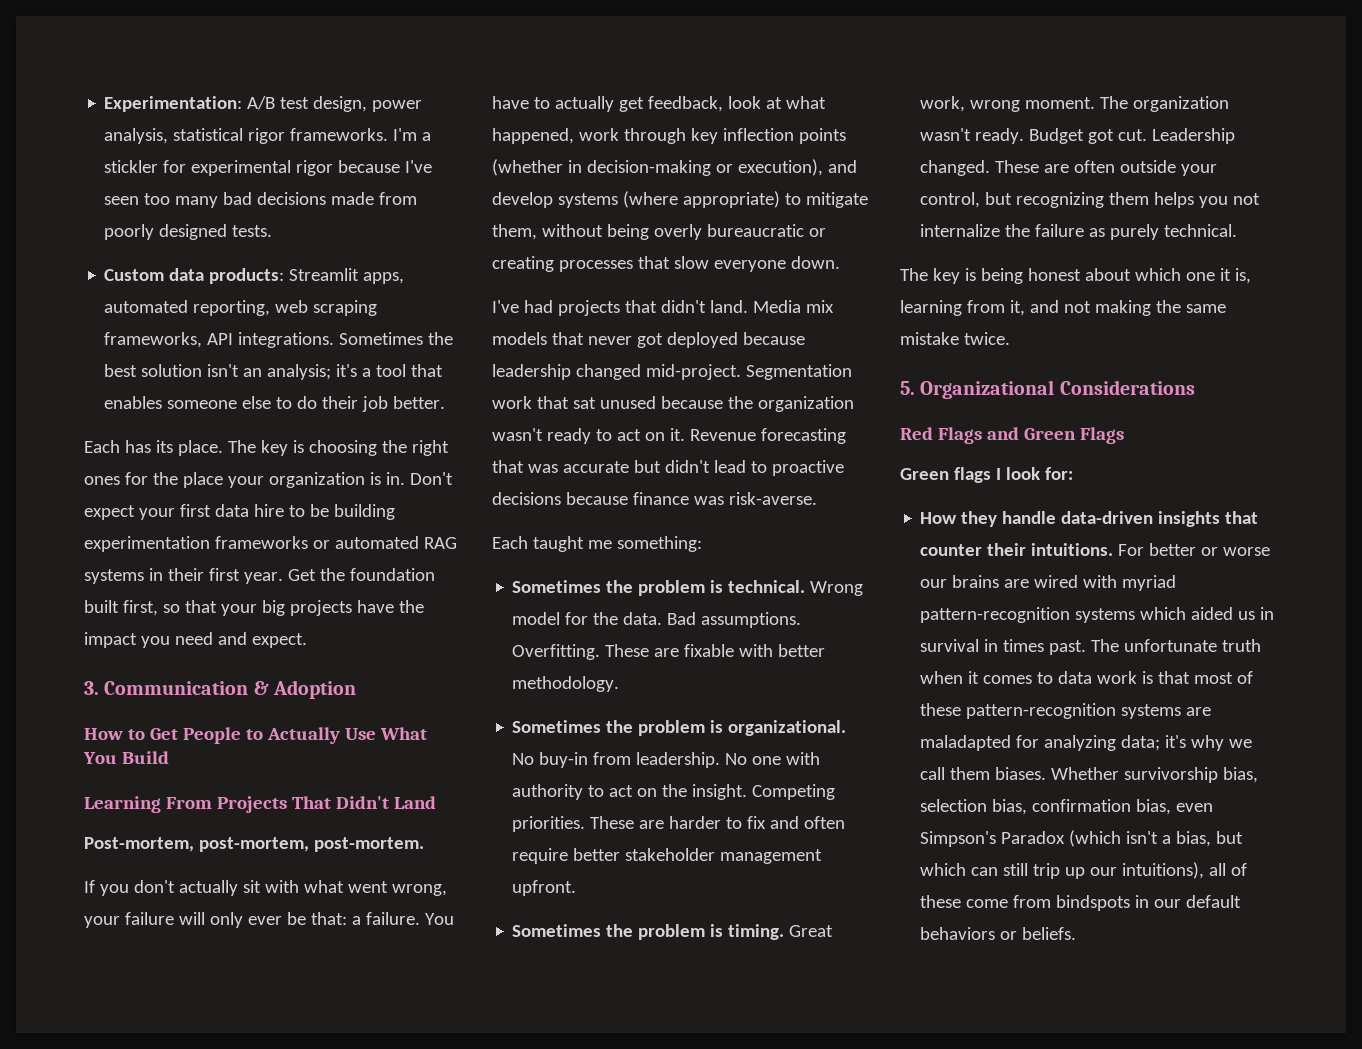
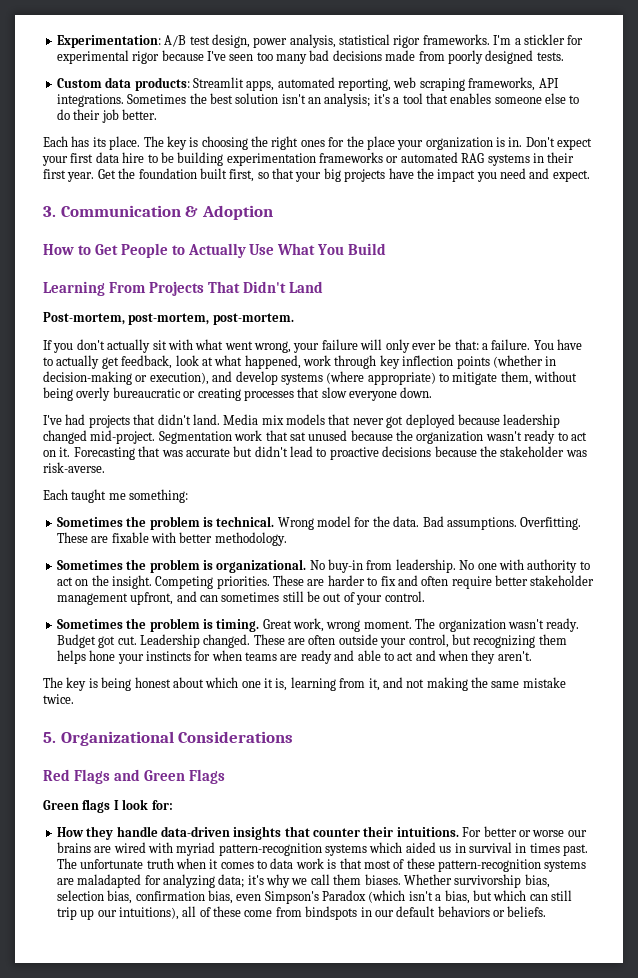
[689,428,846,444] Revenue forecasting -> [73,447,135,460] Forecasting
[632,492,689,505] finance -> [479,446,565,457] the stakeholder
[512,880,577,896] upfront. -> [130,591,425,605] upfront, and can sometimes still be out of your control.
[1199,193,1261,208] [920,224,1238,240] you not internalize the failure as purely technical. -> [89,650,532,664] hone your instincts for when teams are ready and able to act and when they aren't.

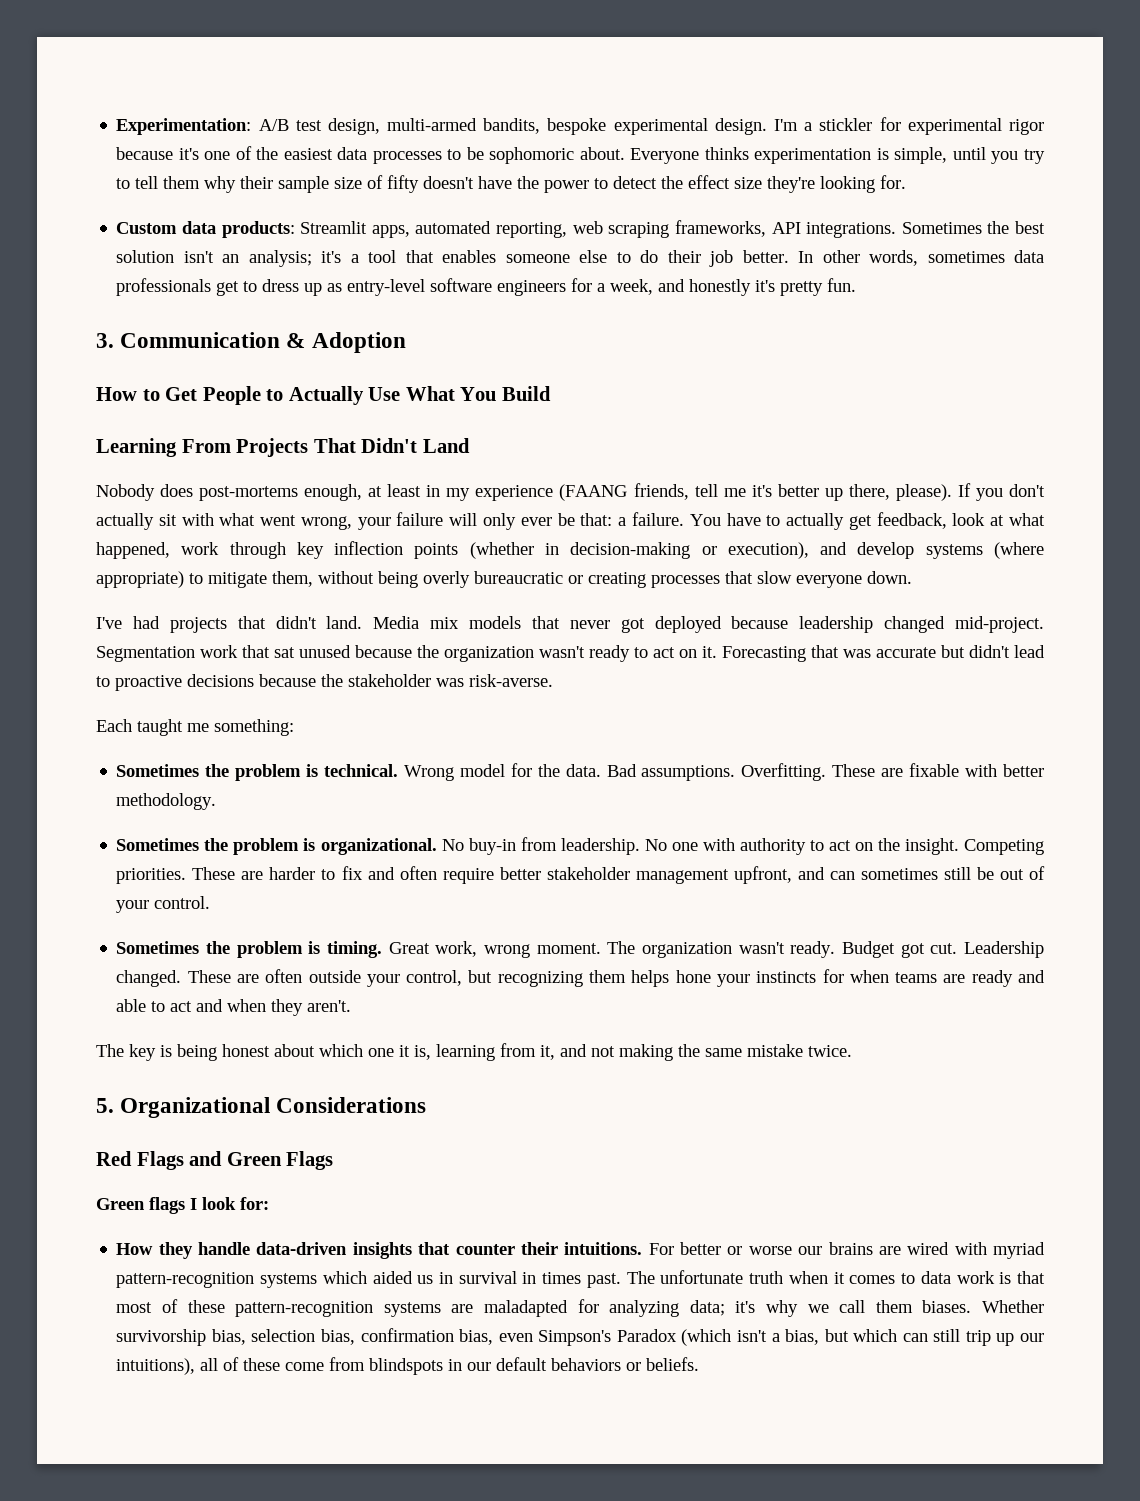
[253,34,490,48] power analysis, statistical rigor frameworks. -> [387,118,767,135] multi-armed bandits, bespoke experimental design.
[206,50,564,64] I've seen too many bad decisions made from poorly designed tests. -> [178,146,1045,164] [116,175,907,193] it's one of the easiest data processes to be sophomoric about. Everyone thinks experimentation is simple, until you try to tell them why their sample size of fifty doesn't have the power to detect the effect size they're looking for.
[43,136,593,150] [42,152,575,166] [43,168,590,182] // Each has its place. The key is choosing the right ones for the place your organization is in. Don't expect your first data hire to be building experimentation frameworks or automated RAG systems in their first year. Get the foundation built first, so that your big projects have the impact you need and expect. -> [798,250,1044,266] [116,278,857,296] In other words, sometimes data professionals get to dress up as entry-level software engineers for a week, and honestly it's pretty fun.
[43,312,294,325] Post-mortem, post-mortem, post-mortem. // -> [96,483,952,501] Nobody does post-mortems enough, at least in my experience (FAANG friends, tell me it's better up there, please).
[305,906,358,920] bindspots -> [369,1358,444,1375] blindspots

